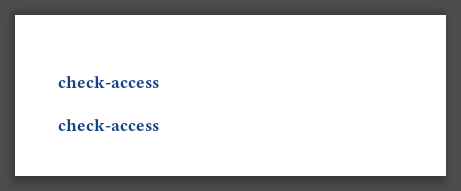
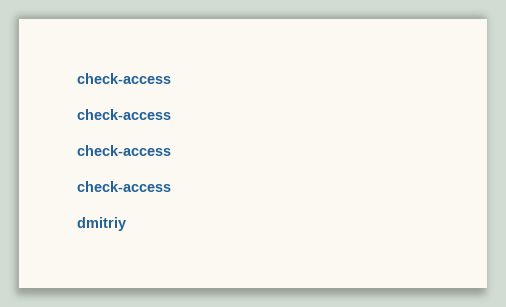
[58,76,159,88] [58,119,159,131] check-access // check-access -> [77,73,171,84] [77,109,171,120] [77,145,171,156] [77,181,171,192] [77,217,126,231] check-access // check-access // check-access // check-access // dmitriy

